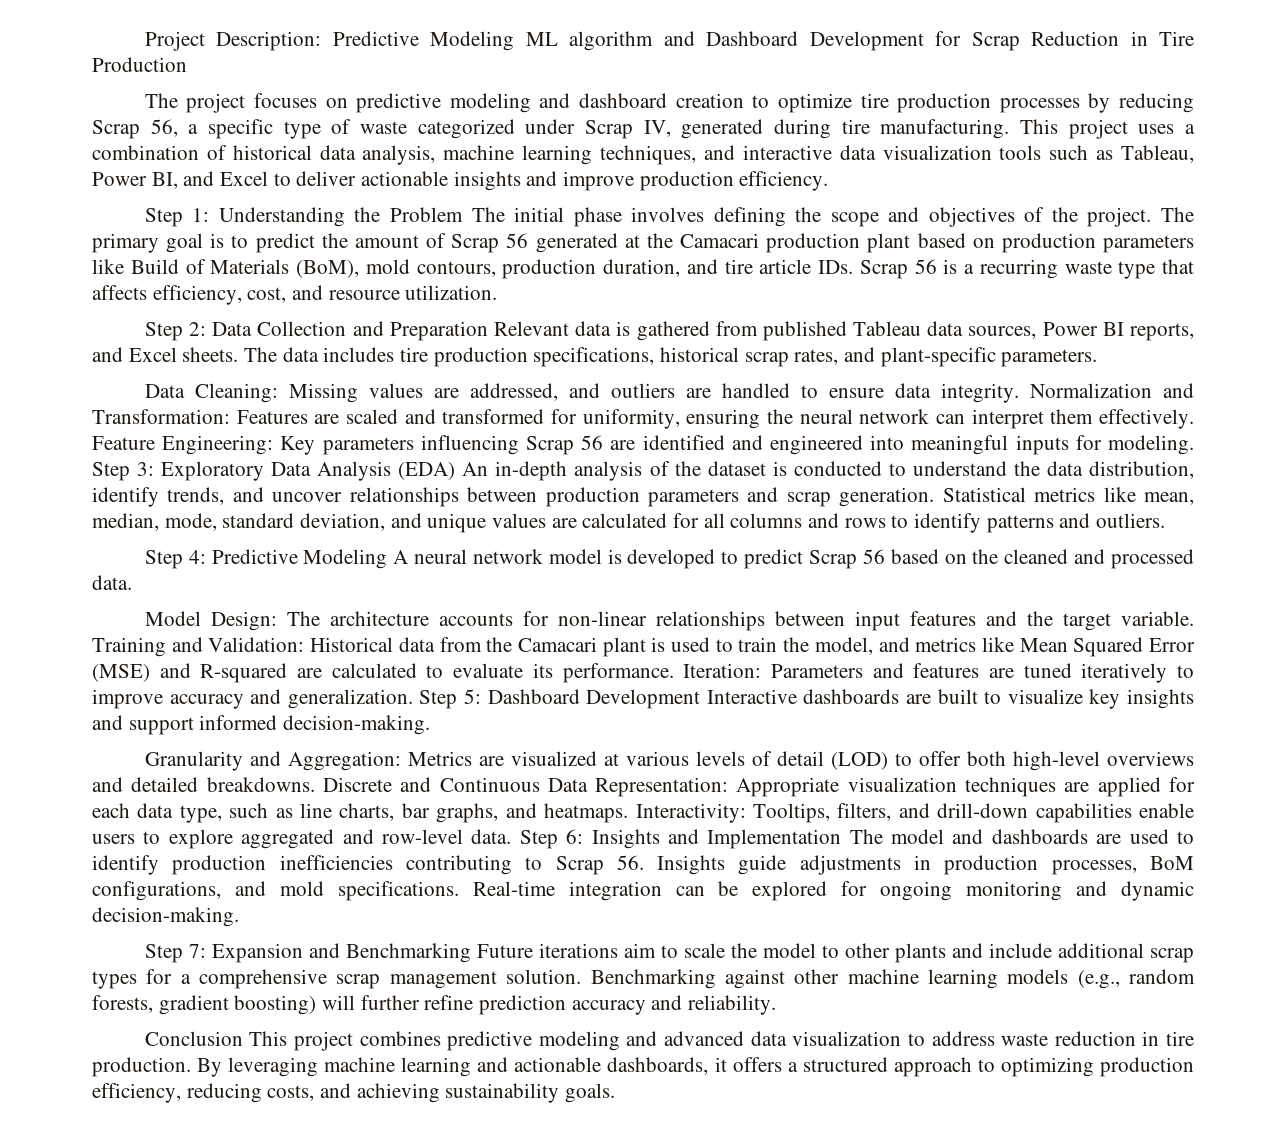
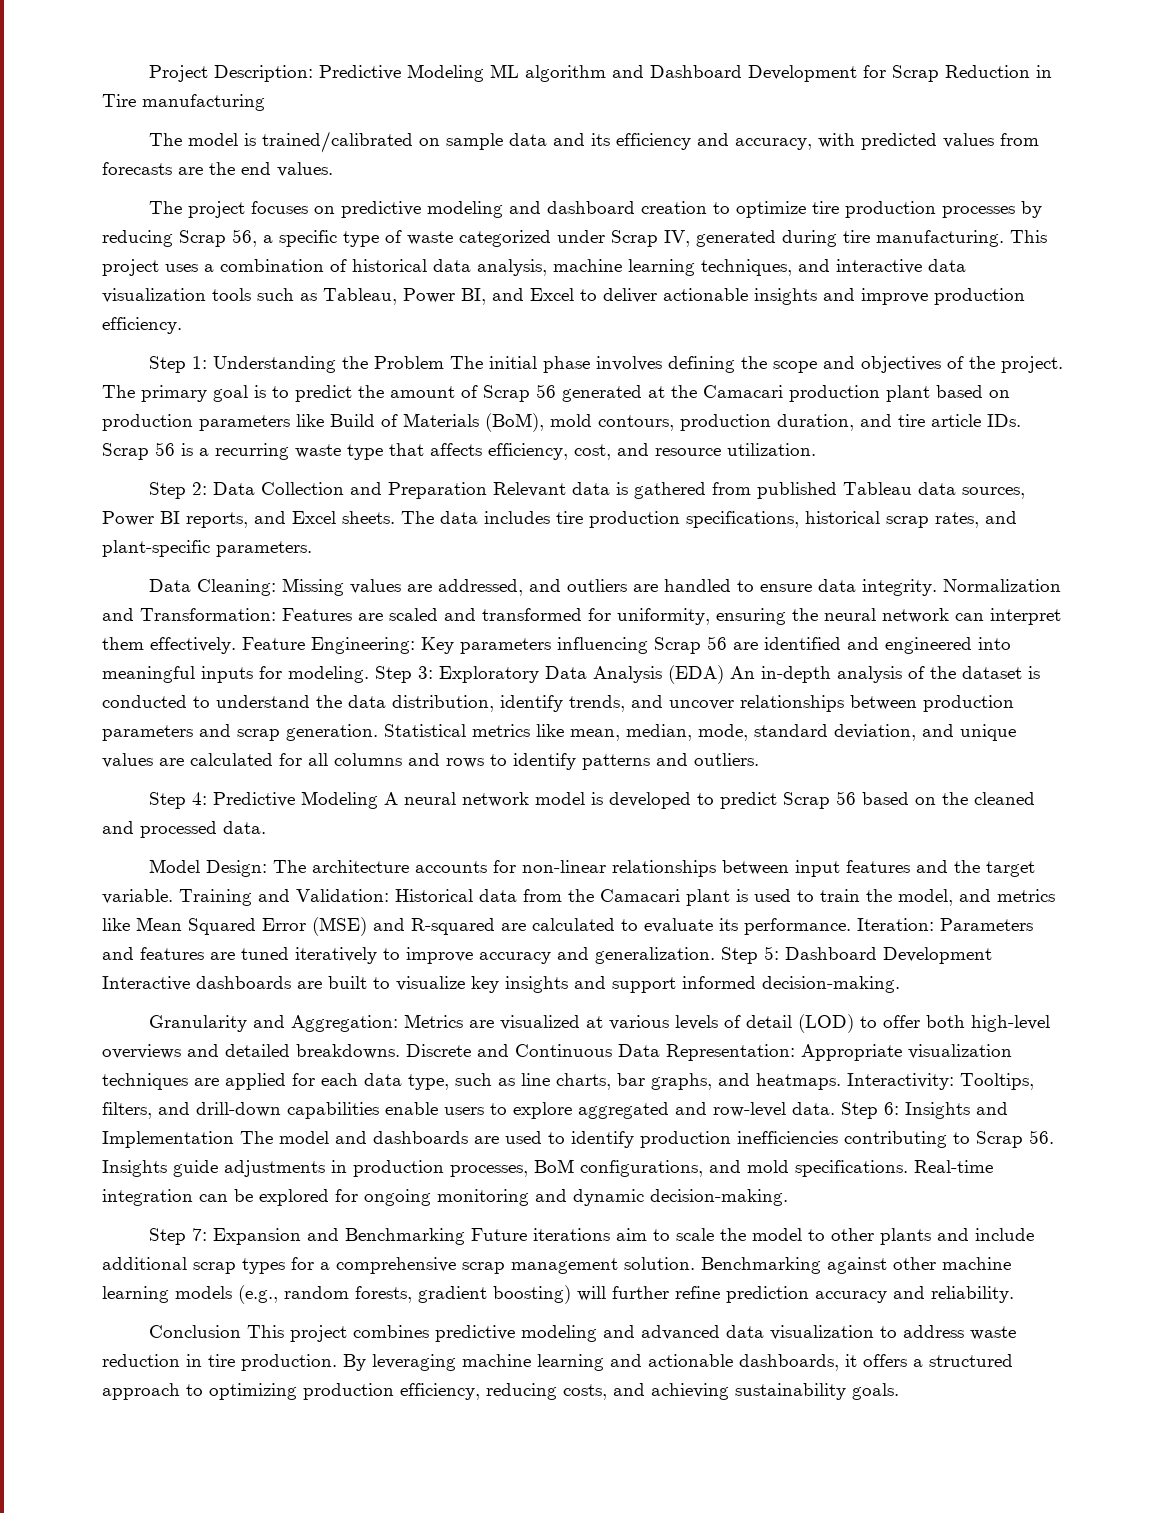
[92,57,187,72] Production -> [142,94,265,111] [148,131,1039,153] [102,162,333,177] manufacturing // The model is trained/calibrated on sample data and its efficiency and accuracy, with predicted values from forecasts are the end values.

